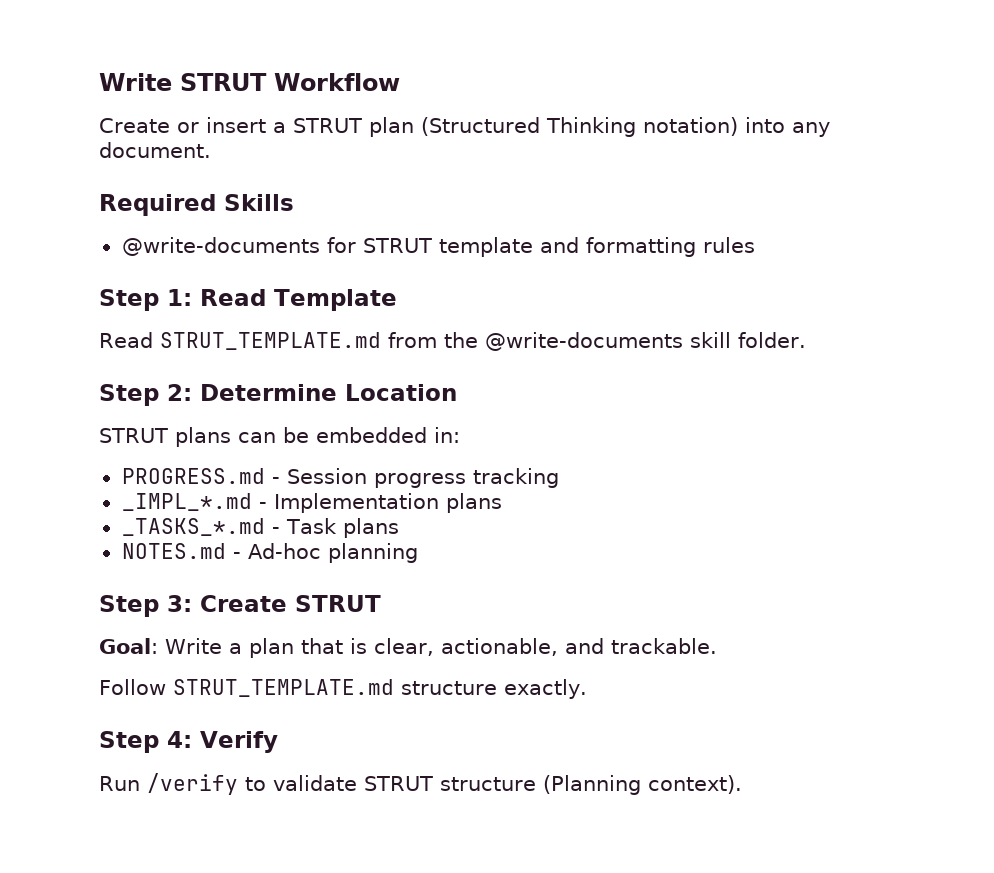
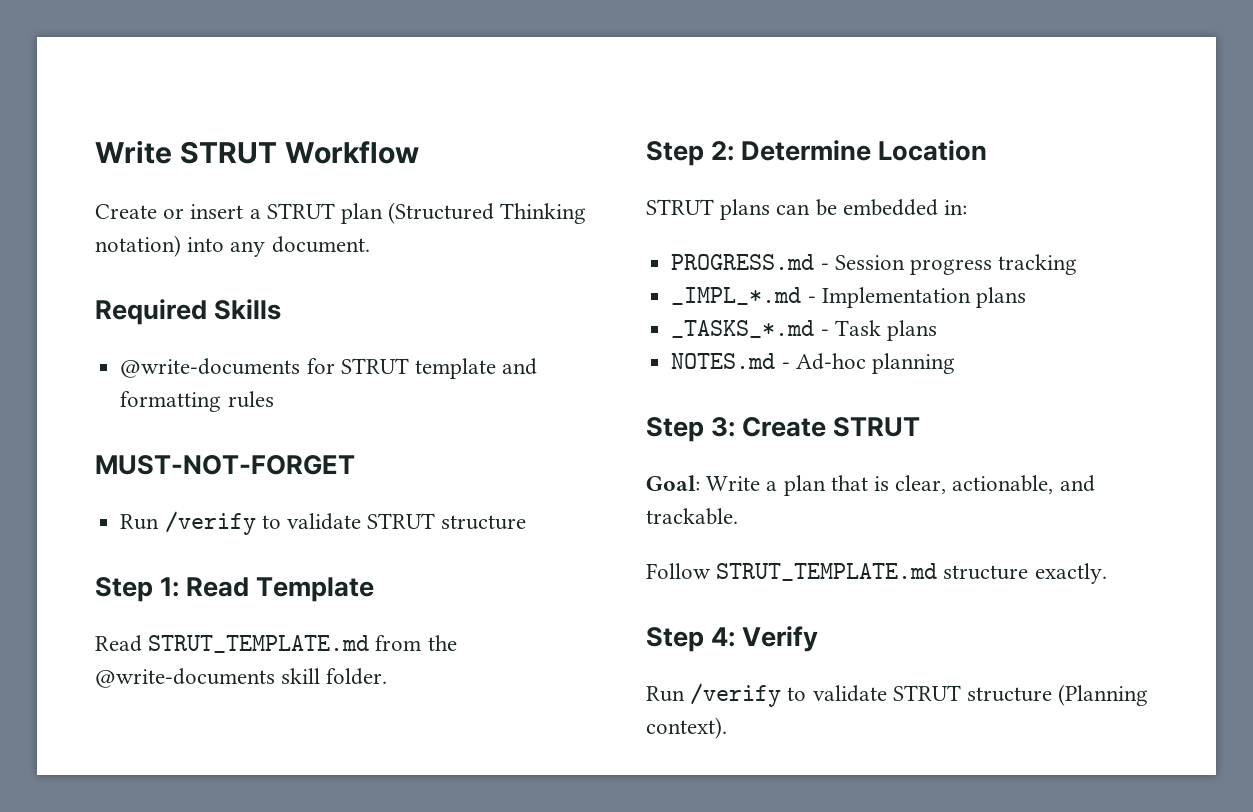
(755, 245) none -> [95,455,355,475] [120,511,527,535] // MUST-NOT-FORGET // Run /verify to validate STRUT structure

